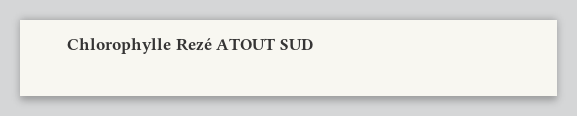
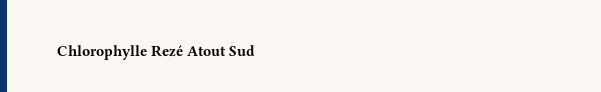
[216,38,313,50] ATOUT SUD -> [187,45,256,56] Atout Sud

